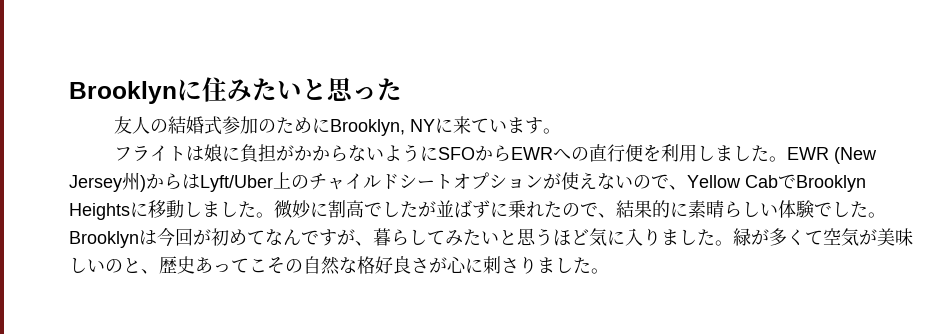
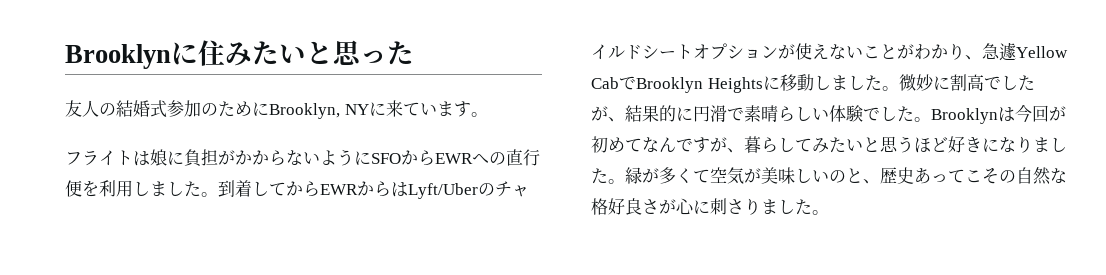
[786,147,877,164] [69,172,146,192] EWR (New Jersey州) -> [218,180,358,197] 到着してからEWR
[273,172,291,189] 上 -> (478, 191) none
[633,174,687,190] ので、 -> [863,42,1016,61] ことがわかり、急遽
[436,200,598,218] 並ばずに乗れたので -> (608, 113) none
(688, 209) none -> [693,105,744,122] 円滑で
[589,228,643,246] 気に入 -> [948,136,1016,153] 好きにな

